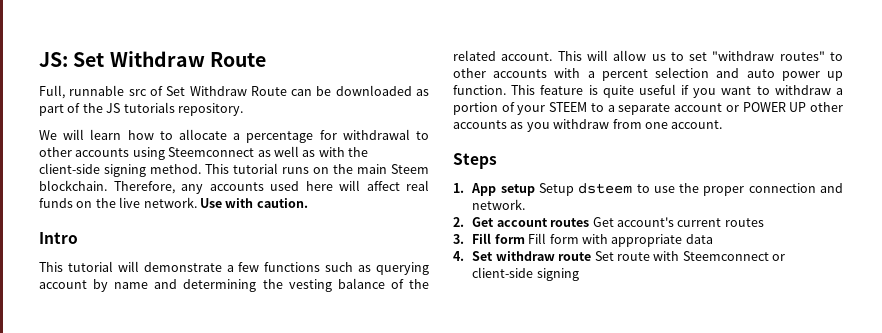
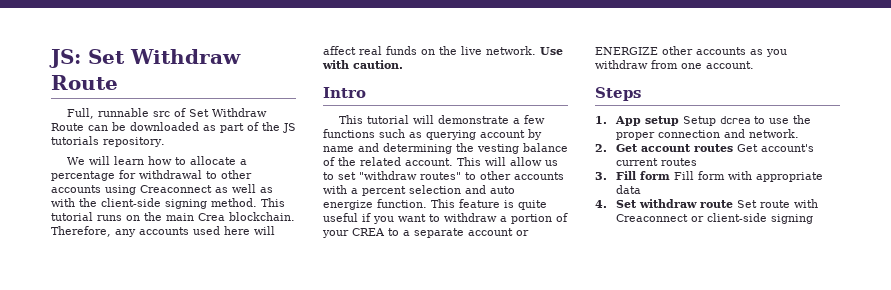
[168,147,255,157] Steemconnect -> [140,185,212,193] Creaconnect
[391,164,429,174] Steem -> [198,213,225,221] Crea
[781,71,843,81] power up -> [323,200,373,210] energize
[549,102,588,112] STEEM -> [352,228,385,236] CREA
[742,102,807,112] POWER UP -> [595,47,658,55] ENERGIZE
[578,183,633,194] dsteem -> [719,116,750,124] dcrea
[682,251,769,261] Steemconnect -> [615,214,688,222] Creaconnect

